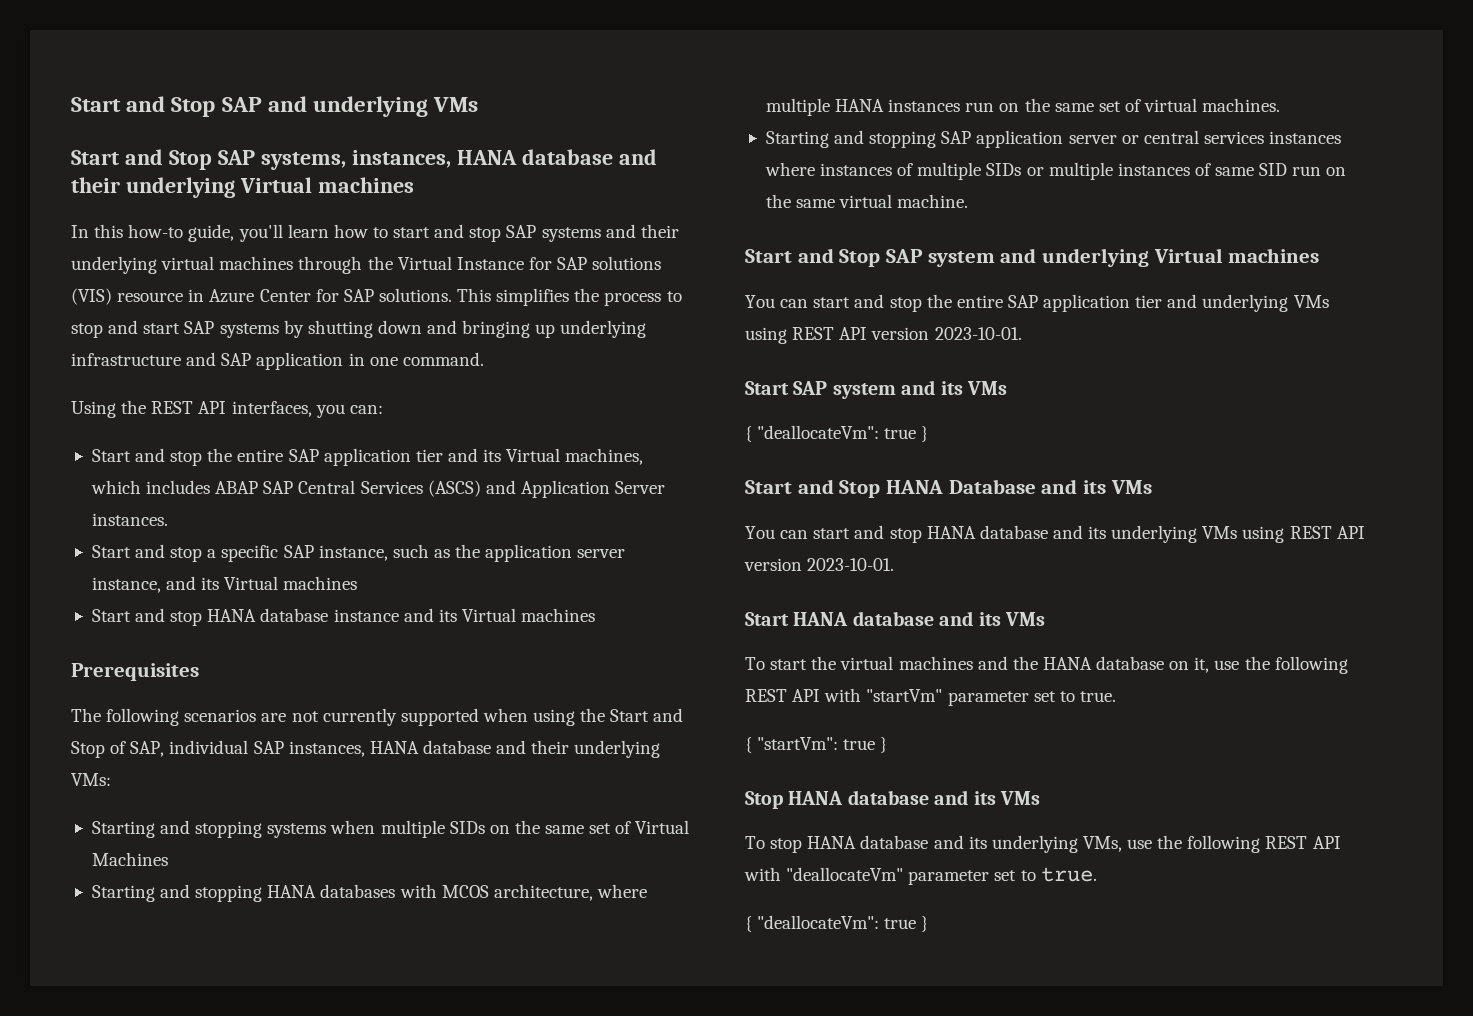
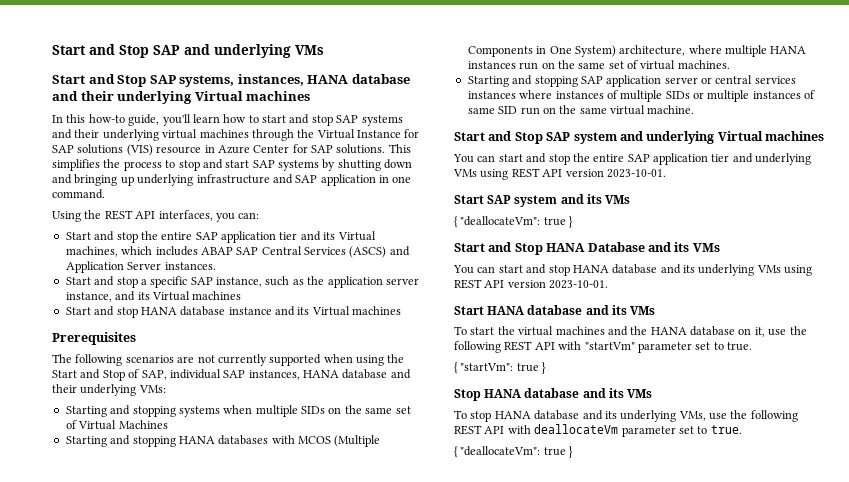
(489, 891) none -> [334,435,381,447] [467,45,616,57] (Multiple Components in One System)
[786,867,904,881] "deallocateVm" -> [534,424,619,434] deallocateVm

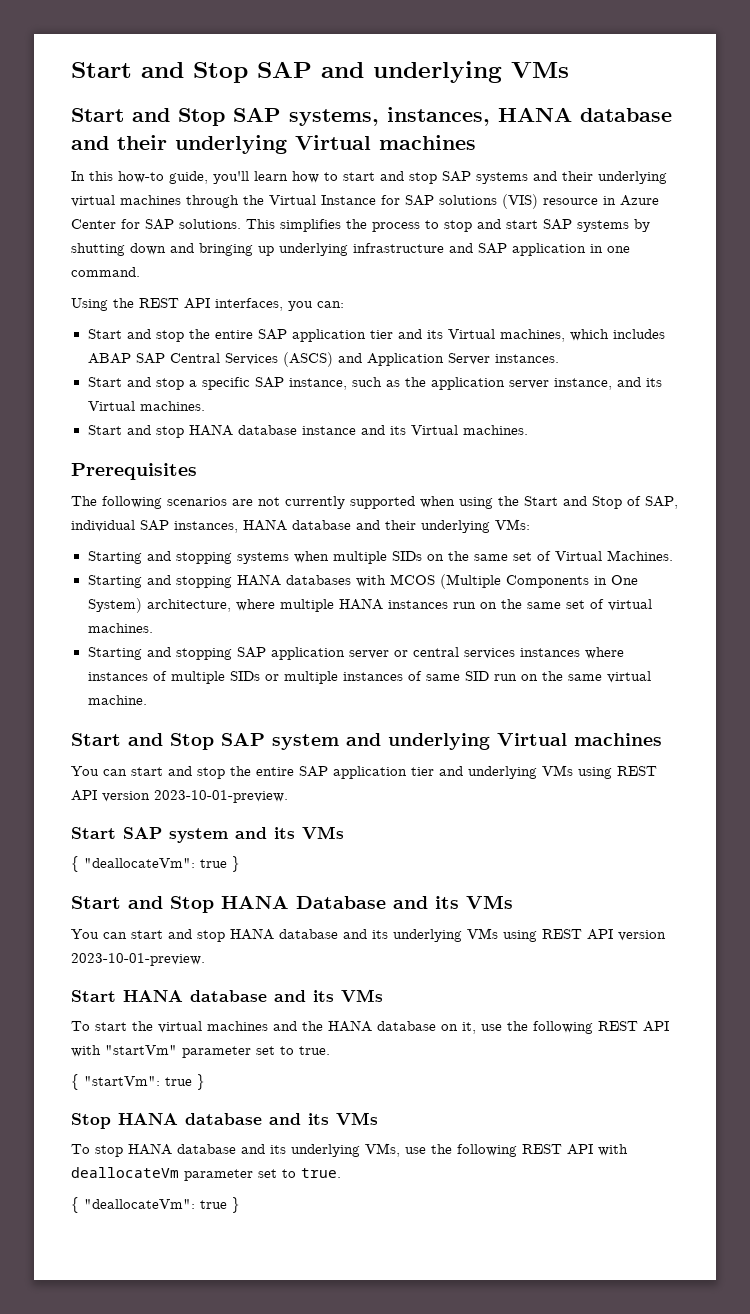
[192,291,242,300] machines -> [139,401,205,411] machines.
[352,306,402,315] machines -> [462,425,528,435] machines.
[118,420,168,429] Machines -> [606,550,673,561] Machines.
[606,169,666,178] 2023-10-01. -> [154,790,288,803] 2023-10-01-preview.
[549,280,609,289] 2023-10-01. -> [71,953,205,966] 2023-10-01-preview.

